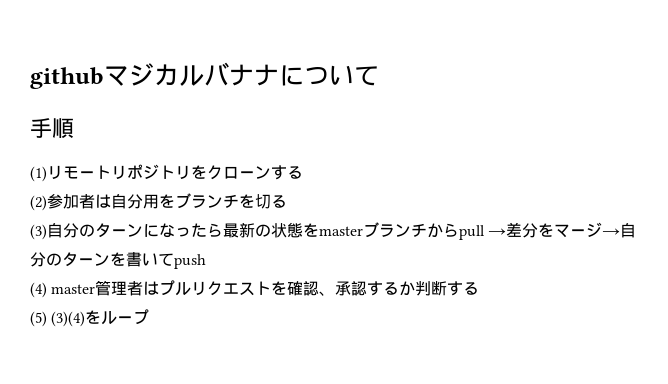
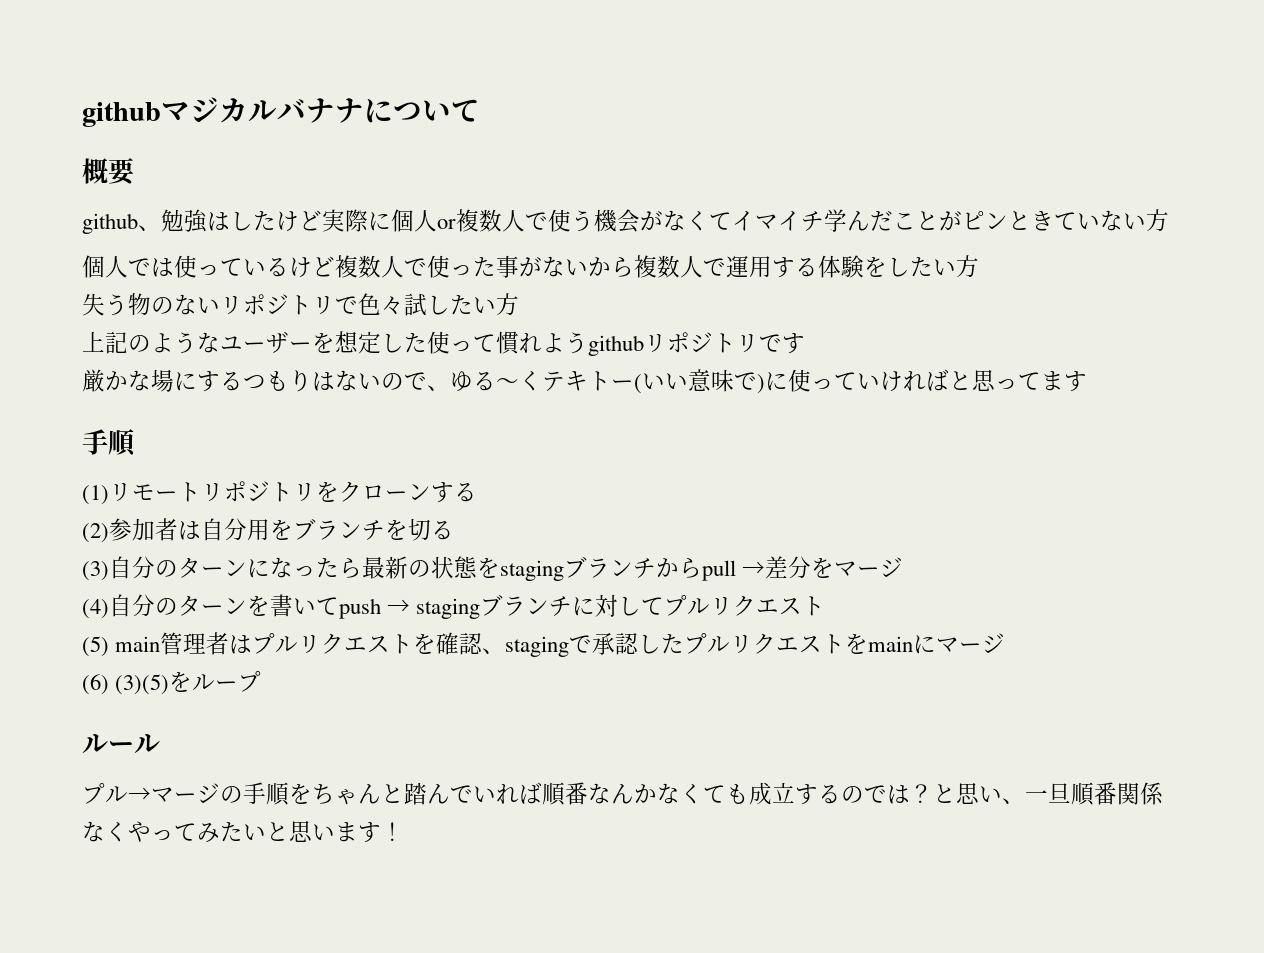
(379, 76) none -> [82,158,135,185] [82,209,1169,234] [82,255,979,278] [82,293,519,316] [82,331,805,356] [82,369,1087,394] // 概要 // github、勉強はしたけど実際に個人or複数人で使う機会がなくてイマイチ学んだことがピンときていない方 // 個人では使っているけど複数人で使った事がないから複数人で運用する体験をしたい方 // 失う物のないリポジトリで色々試したい方 // 上記のようなユーザーを想定した使って慣れようgithubリポジトリです // 厳かな場にするつもりはないので、ゆる〜くテキトー(いい意味で)に使っていければと思ってます
[319,226,363,236] master -> [500,560,564,581] staging
[602,228,621,236] → -> [82,599,109,619] // (4)
[30,282,96,298] // (4) master -> [387,594,826,619] [82,636,161,657] → stagingブランチに対してプルリクエスト // (5) main
[335,281,480,296] [30,309,150,327] 承認するか判断する // (5) (3)(4)をループ -> [505,632,1006,657] [82,671,262,695] [82,734,160,753] [82,782,1163,806] [82,821,404,843] stagingで承認したプルリクエストをmainにマージ // (6) (3)(5)をループ // ルール // プル→マージの手順をちゃんと踏んでいれば順番なんかなくても成立するのでは？と思い、一旦順番関係なくやってみたいと思います！

